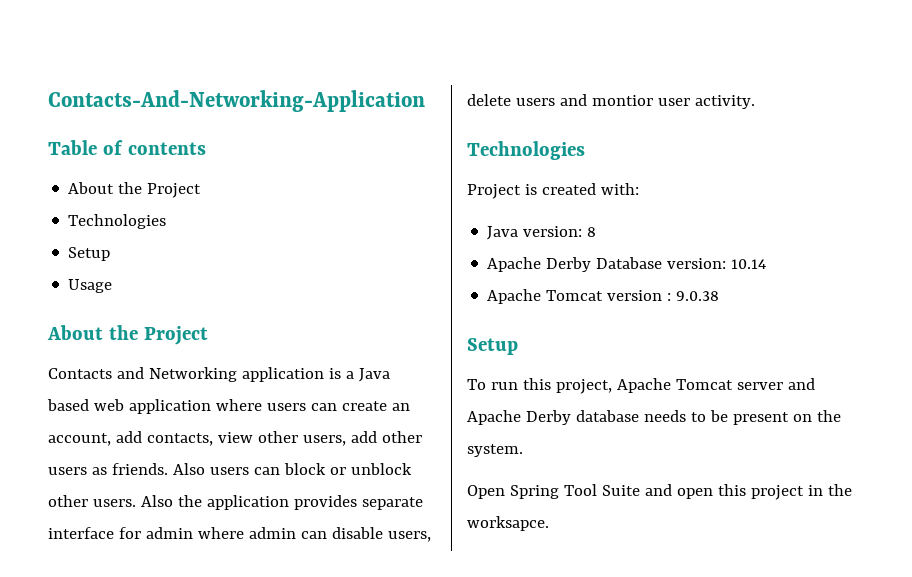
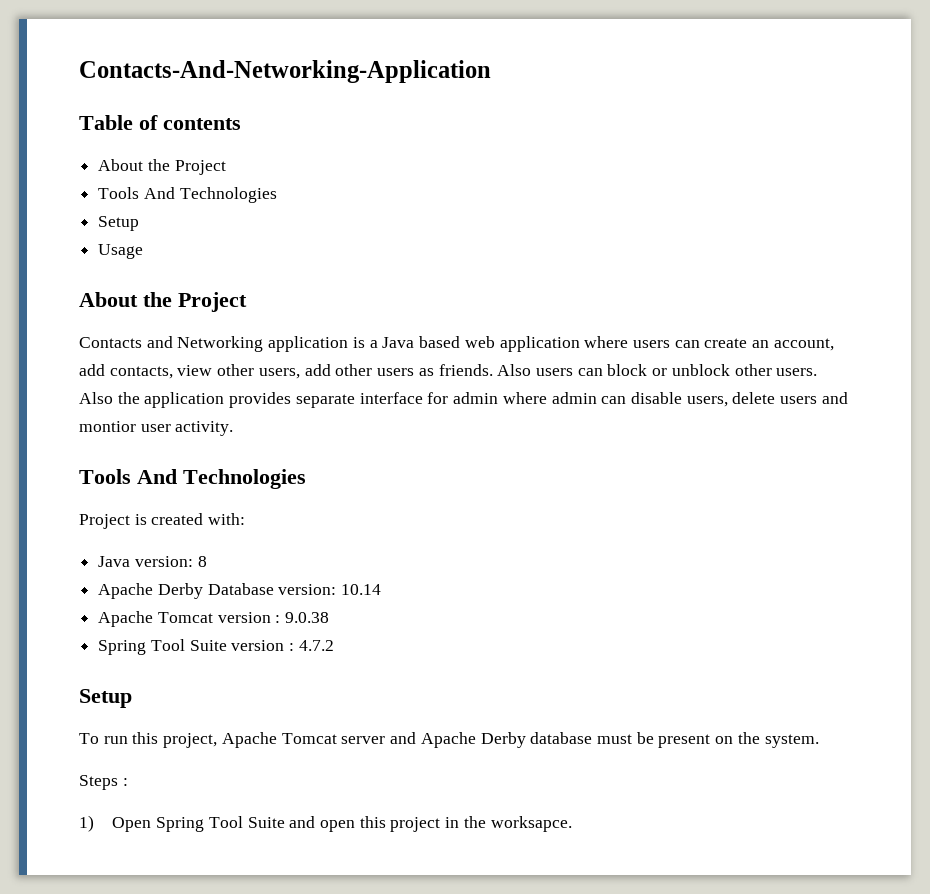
(202, 190) none -> [98,187,175,199] Tools And
(755, 102) none -> [79,469,177,484] Tools And
(720, 296) none -> [98,639,334,655] // Spring Tool Suite version : 4.7.2
[643,410,706,422] needs to -> [596,734,632,744] must
(523, 450) none -> [79,775,128,790] [79,815,94,832] Steps : // 1)

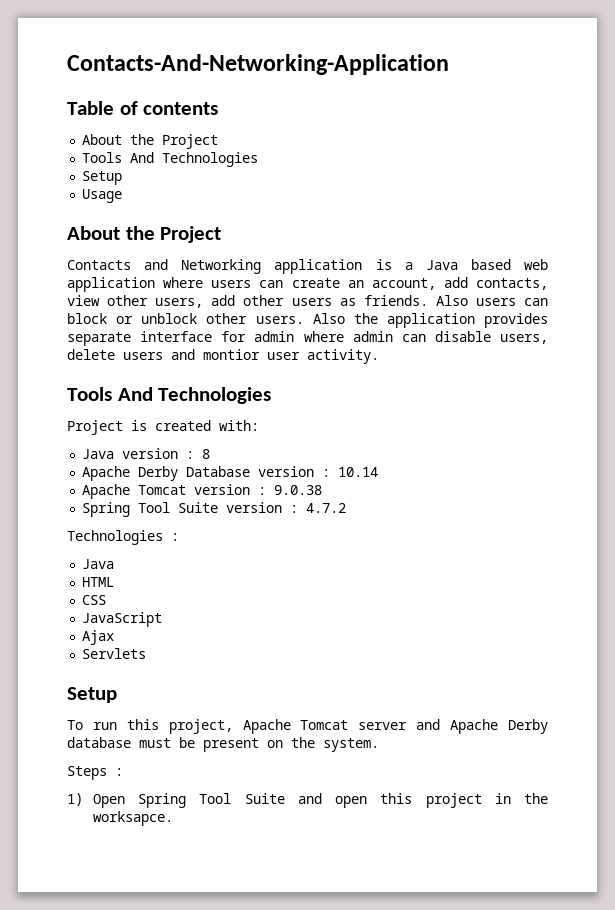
[134,556,193,567] version: -> [122,448,195,459] version :
[278,584,337,595] version: -> [258,466,331,477] version :
(334, 645) none -> [67,530,179,545] [82,559,115,569] [82,577,115,587] [82,595,107,605] [82,612,163,627] [82,630,115,645] [82,648,147,659] // Technologies : // Java // HTML // CSS // JavaScript // Ajax // Servlets

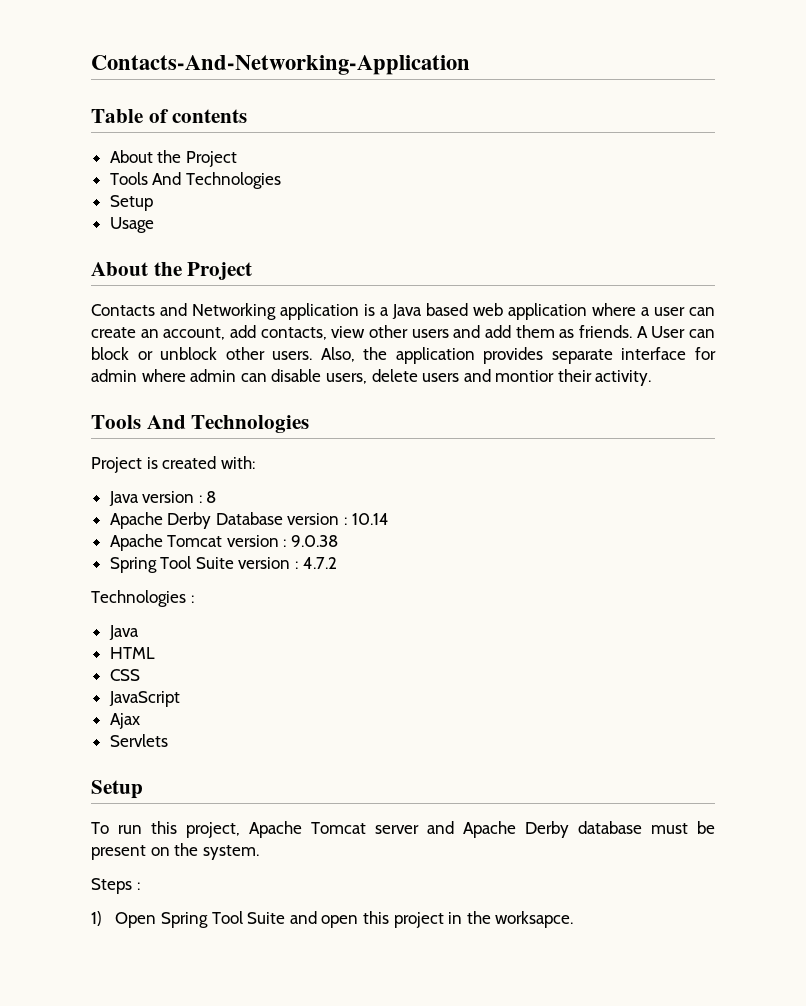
[211,280,252,288] users -> [641,307,685,316] a user
[155,295,516,308] users, add other users as friends. Also users -> [411,325,686,338] users and add them as friends. A User
[312,313,345,324] Also -> [320,347,355,362] Also,
[267,352,300,360] user -> [557,369,592,382] their

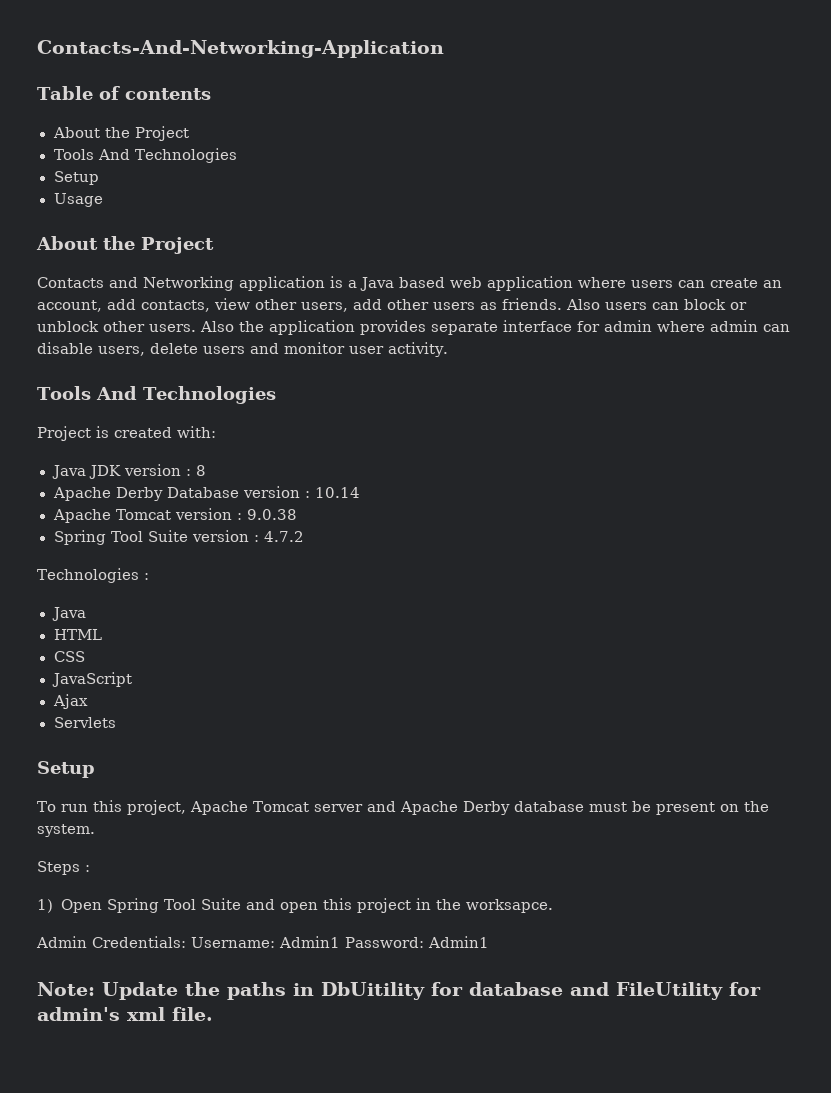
[641,307,685,316] a user -> [631,280,673,288] users
[411,325,686,338] users and add them as friends. A User -> [301,298,647,312] users, add other users as friends. Also users
[320,347,355,362] Also, -> [200,321,234,332] Also
[495,369,592,382] montior their -> [284,342,384,354] monitor user
(139, 498) none -> [88,465,121,479] JDK
(574, 919) none -> [36,936,489,948] [37,982,761,1000] [37,1007,213,1021] // Admin Credentials: Username: Admin1 Password: Admin1 // Note: Update the paths in DbUitility for database and FileUtility for admin's xml file.

